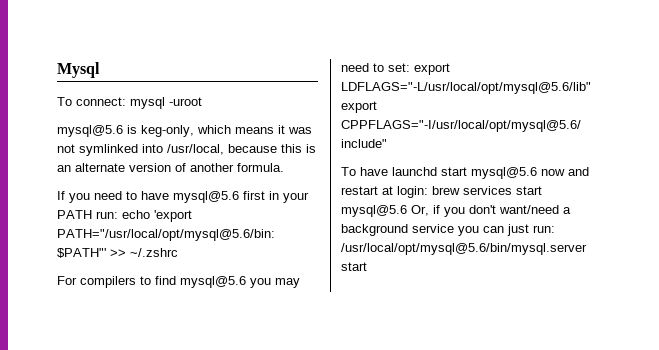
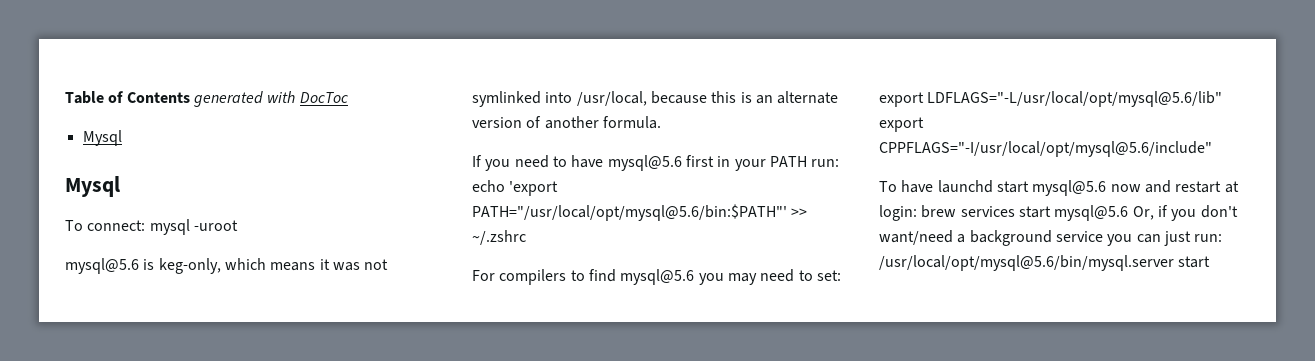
(57, 70) none -> [65,91,348,107] [82,130,122,146] Table of Contents generated with DocToc // Mysql //

